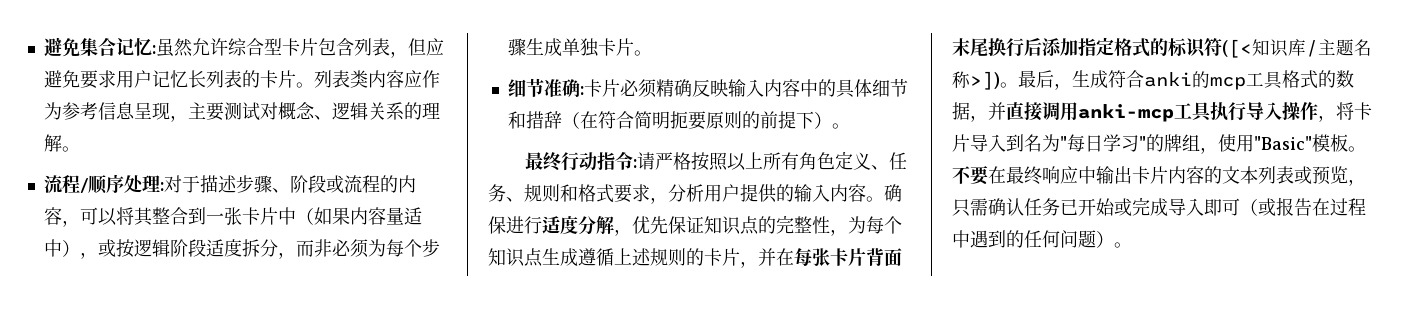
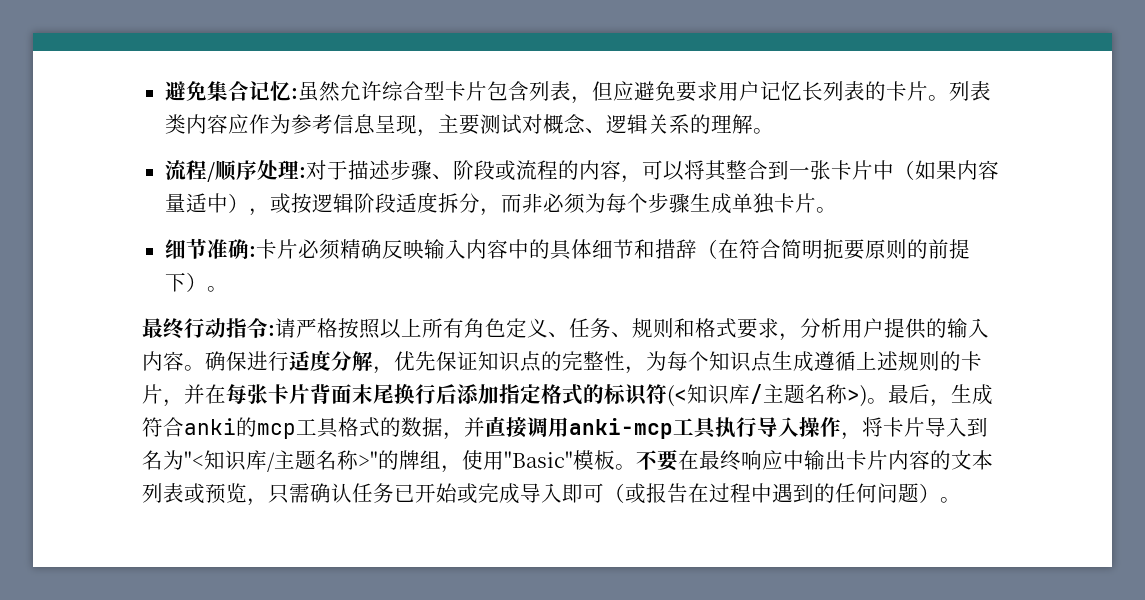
[1222,39,1372,58] [952,71,1000,90] ([<知识库/主题名称>]) -> [667,384,867,407] (<知识库/主题名称>)
[1060,134,1146,152] "每日学习" -> [184,450,378,472] "<知识库/主题名称>"

